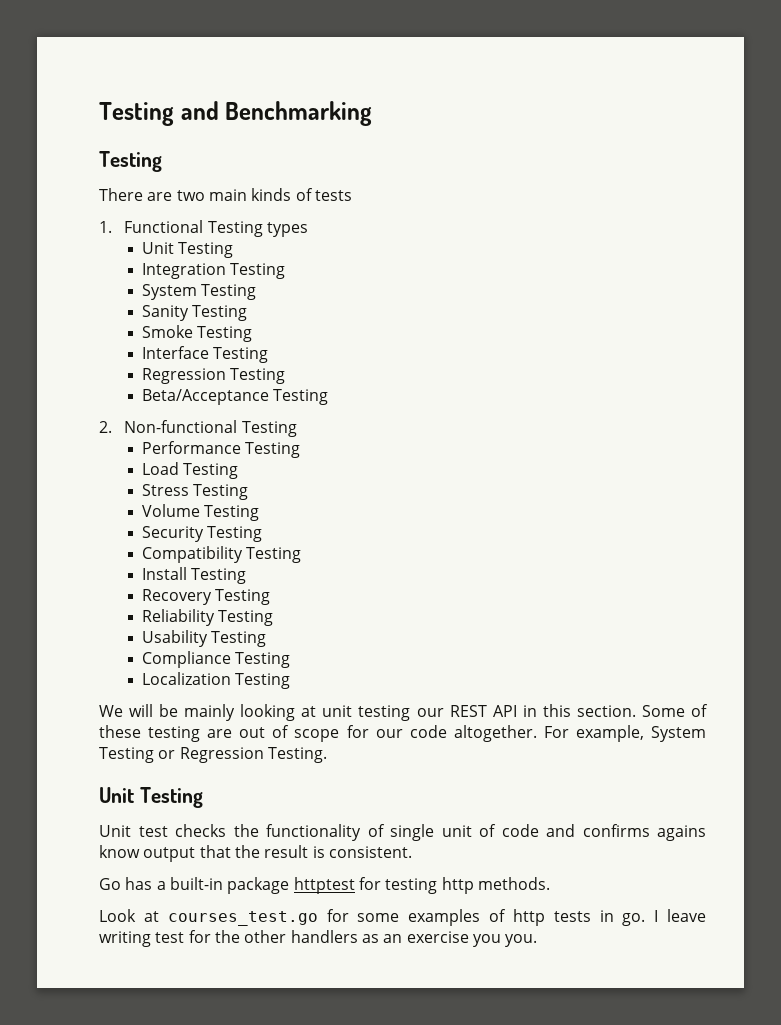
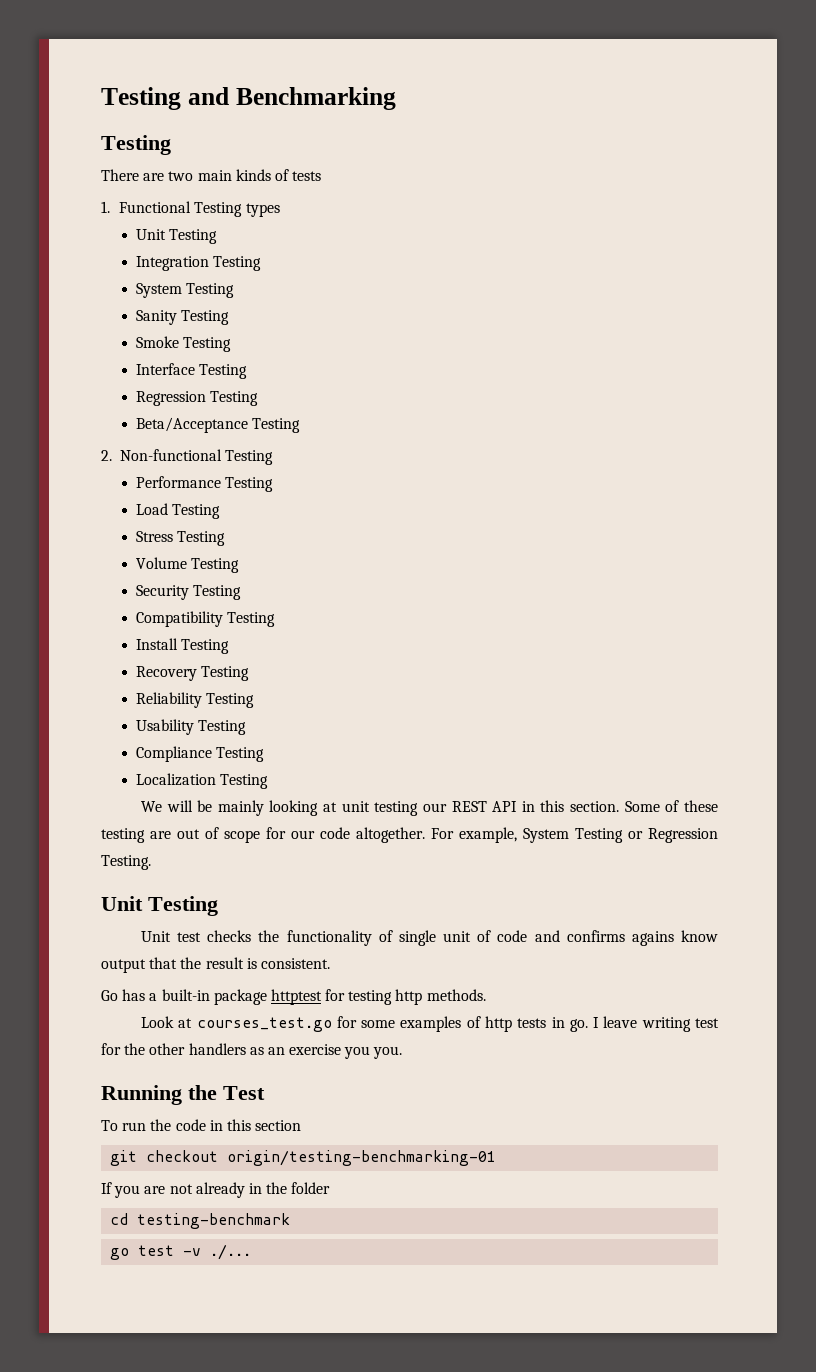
(538, 940) none -> [101,1085,265,1105] [101,1119,302,1131] [110,1150,497,1166] [101,1182,331,1198] [110,1213,291,1229] [110,1244,252,1260] // Running the Test // To run the code in this section // git checkout origin/testing-benchmarking-01 // If you are not already in the folder // cd testing-benchmark // go test -v ./...

